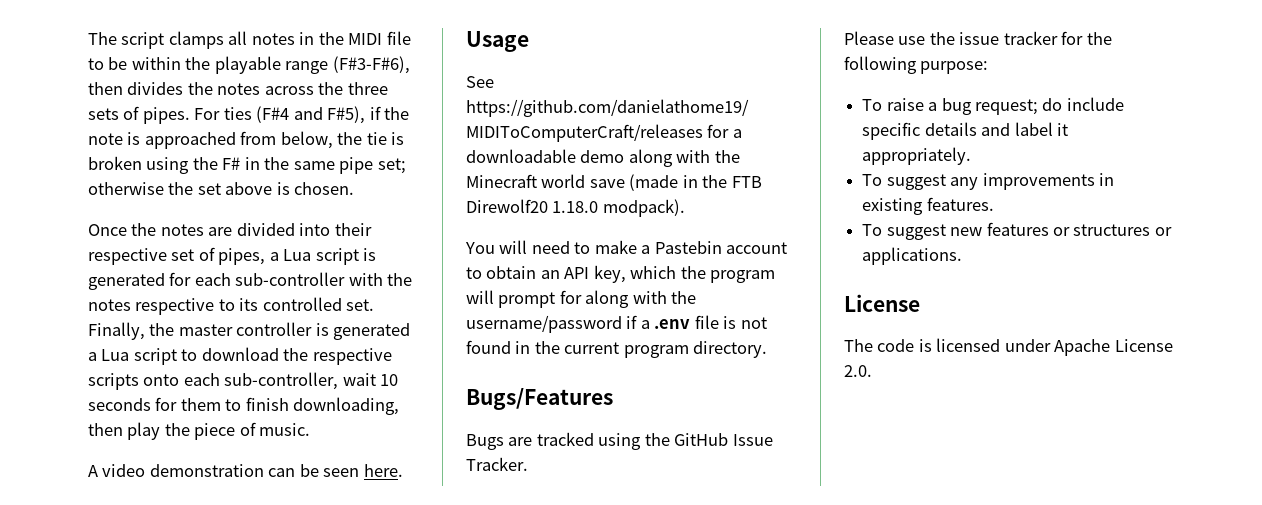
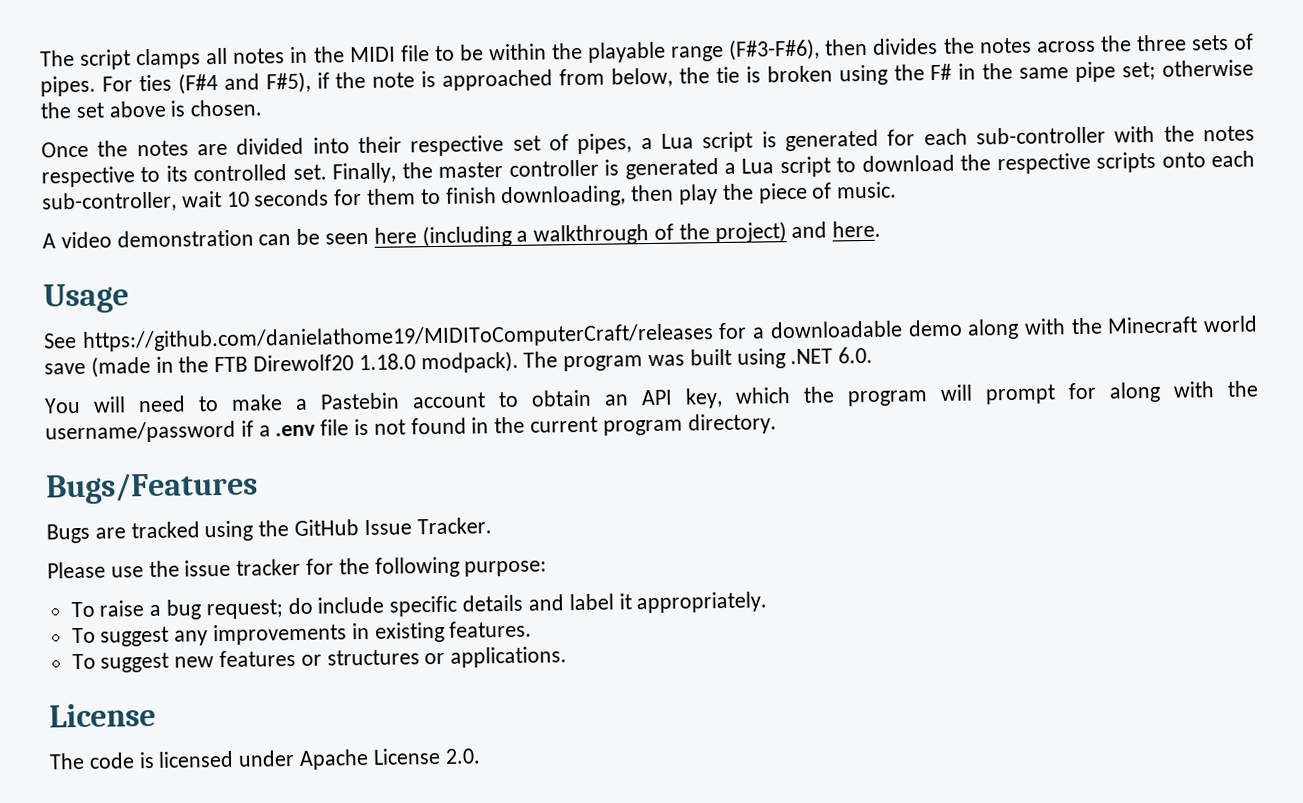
(360, 472) none -> [373,221,828,248] here (including a walkthrough of the project) and
(685, 208) none -> [523,346,874,372] The program was built using .NET 6.0.

